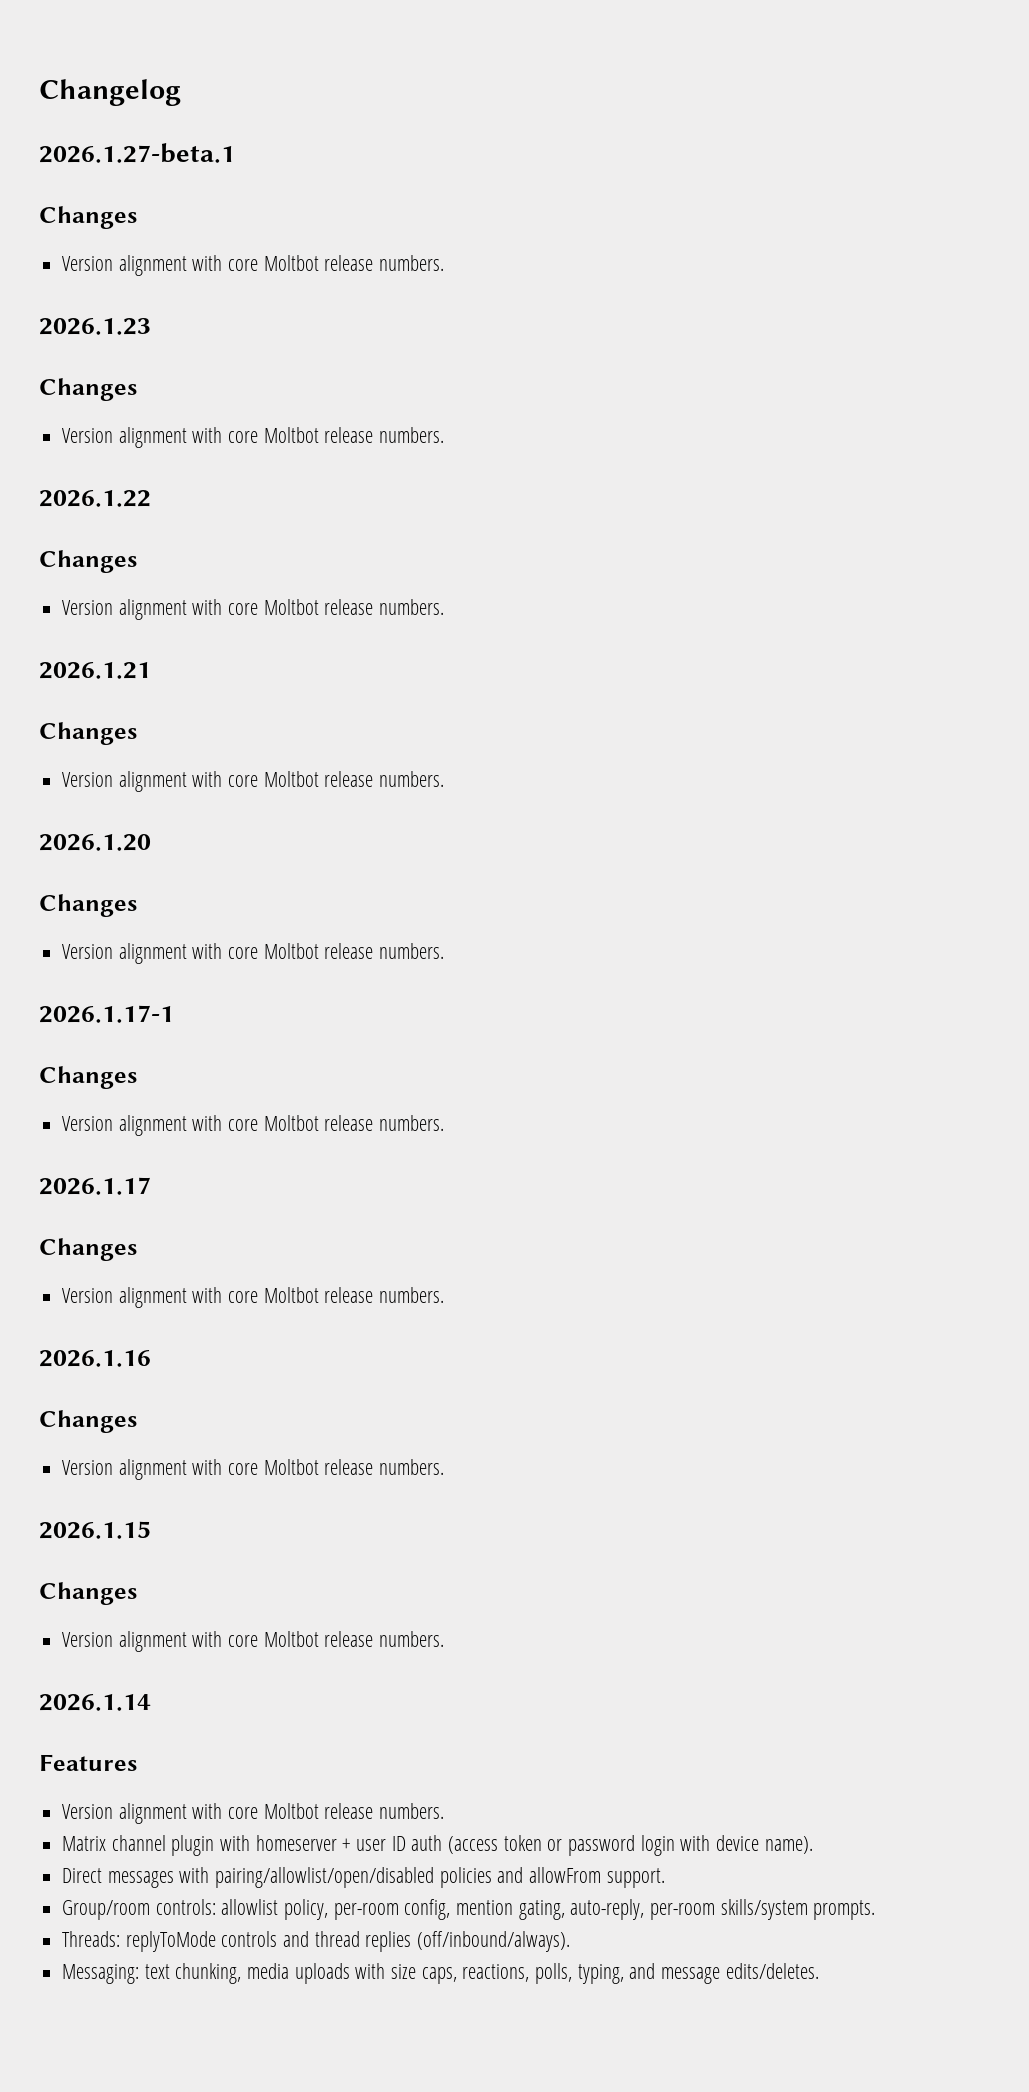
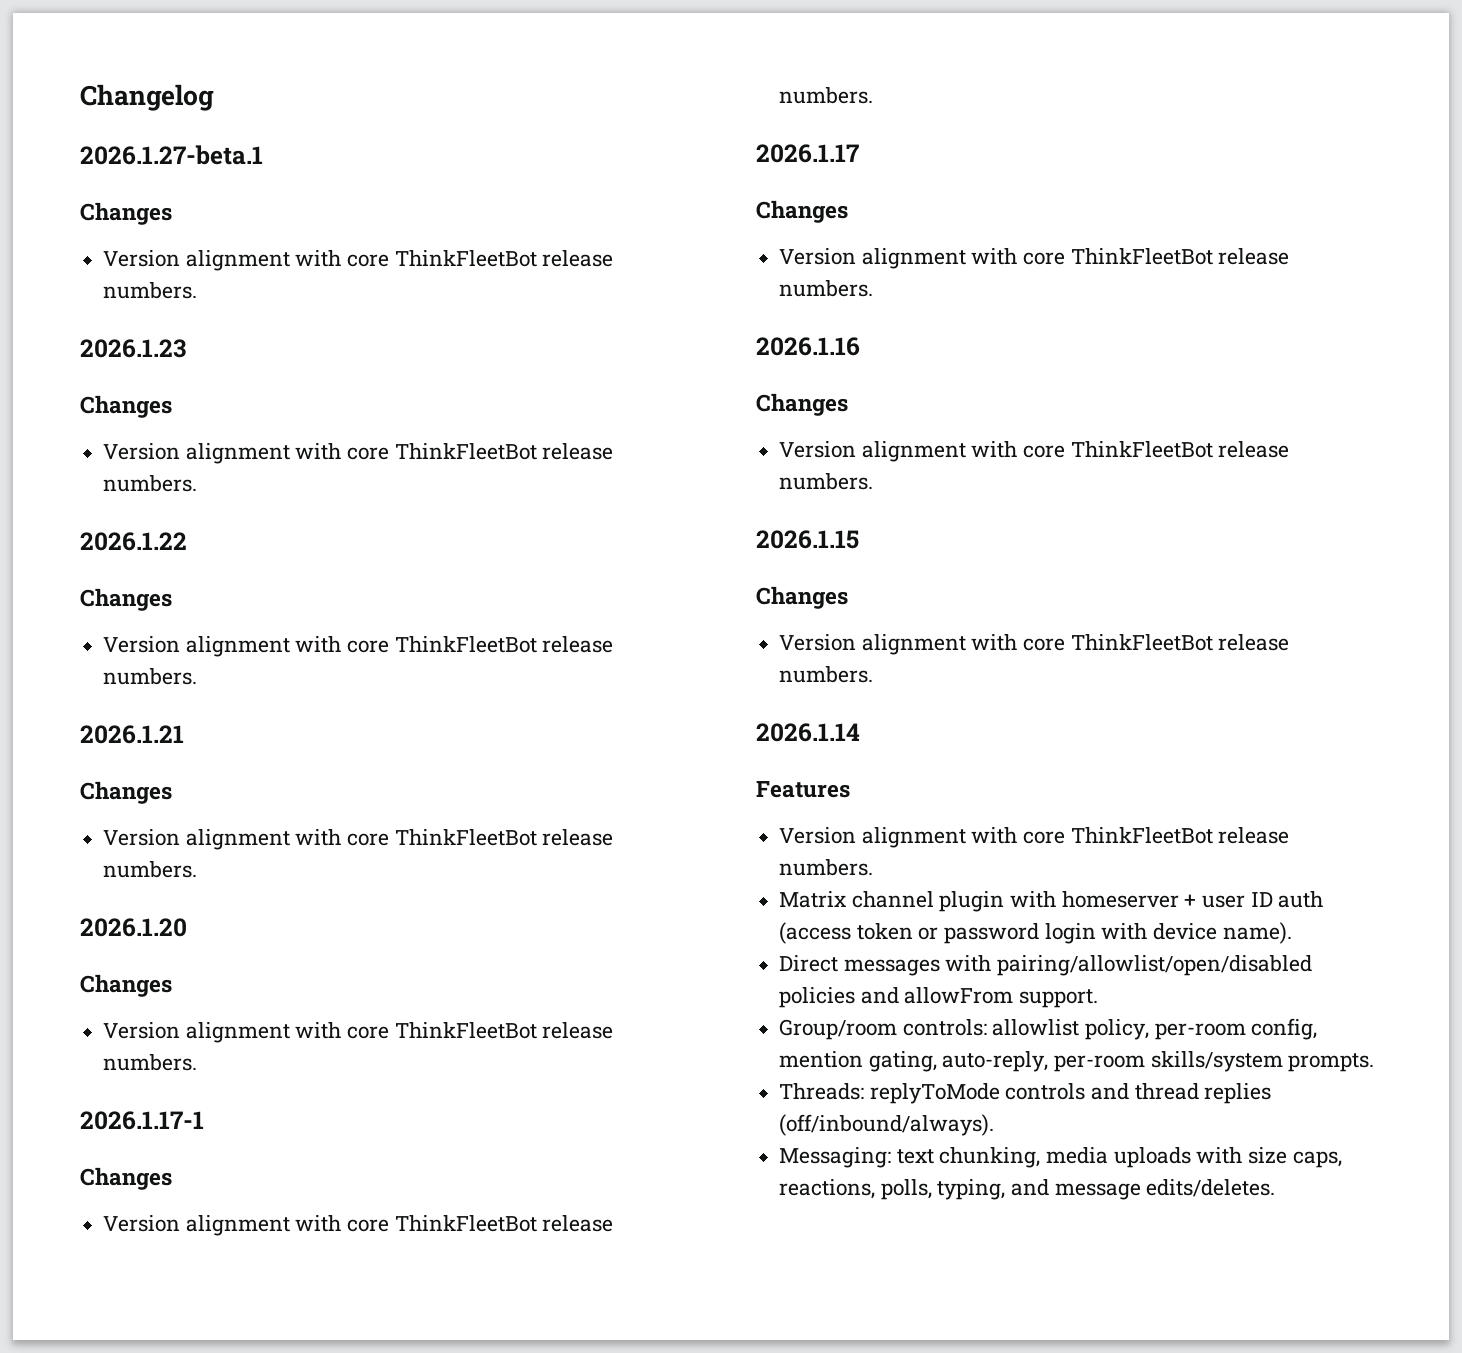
[263,255,319,271] Moltbot -> [394,250,537,267] ThinkFleetBot
[263,427,319,443] Moltbot -> [394,443,537,460] ThinkFleetBot
[263,599,319,615] Moltbot -> [394,636,537,653] ThinkFleetBot
[263,771,319,787] Moltbot -> [394,829,537,846] ThinkFleetBot
[263,943,319,959] Moltbot -> [394,1022,537,1039] ThinkFleetBot
[263,1115,319,1131] Moltbot -> [394,1215,537,1232] ThinkFleetBot
[263,1287,319,1303] Moltbot -> [1070,248,1213,265] ThinkFleetBot
[263,1459,319,1475] Moltbot -> [1070,441,1213,458] ThinkFleetBot
[263,1631,319,1647] Moltbot -> [1070,634,1213,651] ThinkFleetBot
[263,1803,319,1819] Moltbot -> [1070,827,1213,844] ThinkFleetBot

